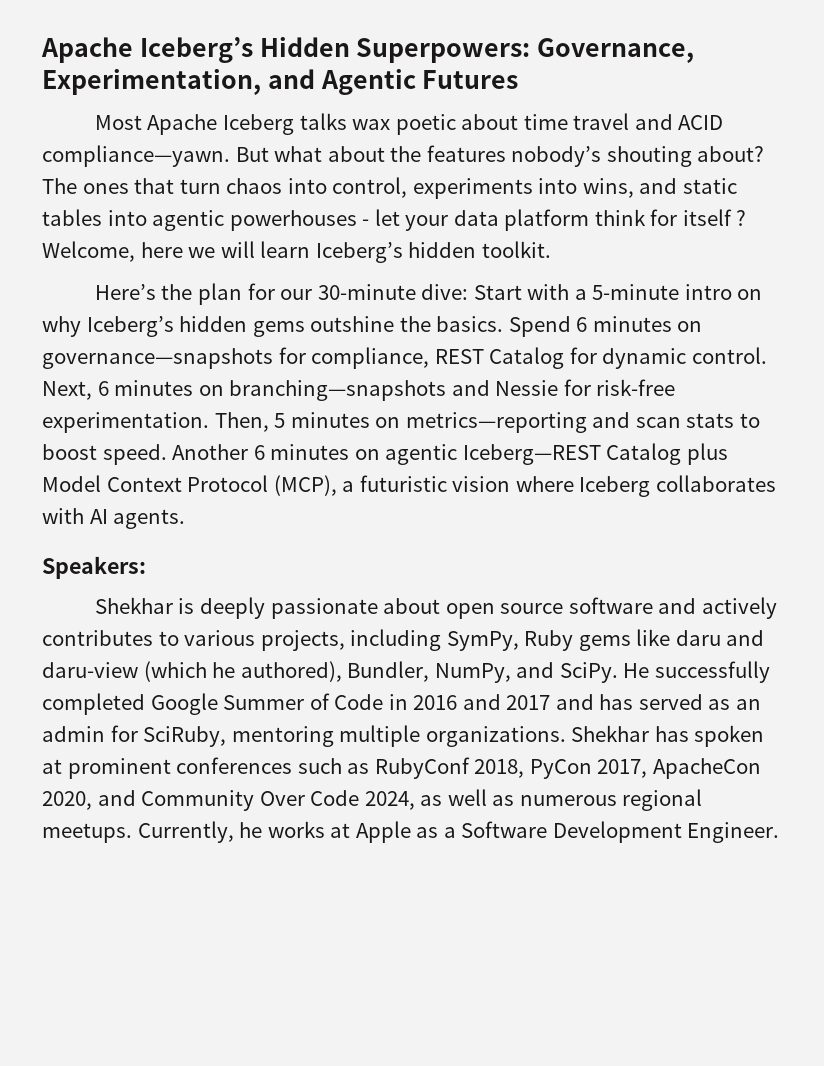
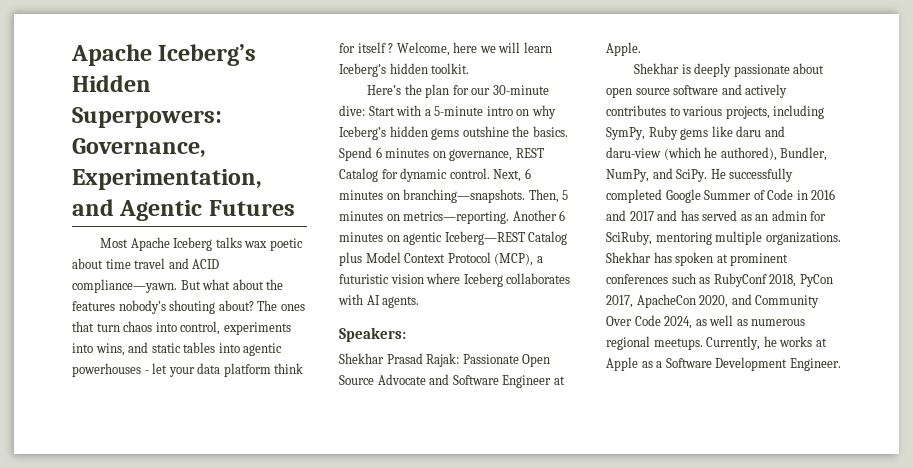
[42,347,430,369] governance—snapshots for compliance, -> [449,149,513,161] governance,
[229,379,676,401] [42,412,760,433] [42,444,167,465] branching—snapshots and Nessie for risk-free experimentation. Then, 5 minutes on metrics—reporting and scan stats to boost speed. -> [403,189,569,203] [339,211,510,224] branching—snapshots. Then, 5 minutes on metrics—reporting.
(146, 567) none -> [339,353,551,367] [339,374,565,388] [606,42,641,56] // Shekhar Prasad Rajak: Passionate Open Source Advocate and Software Engineer at Apple.

